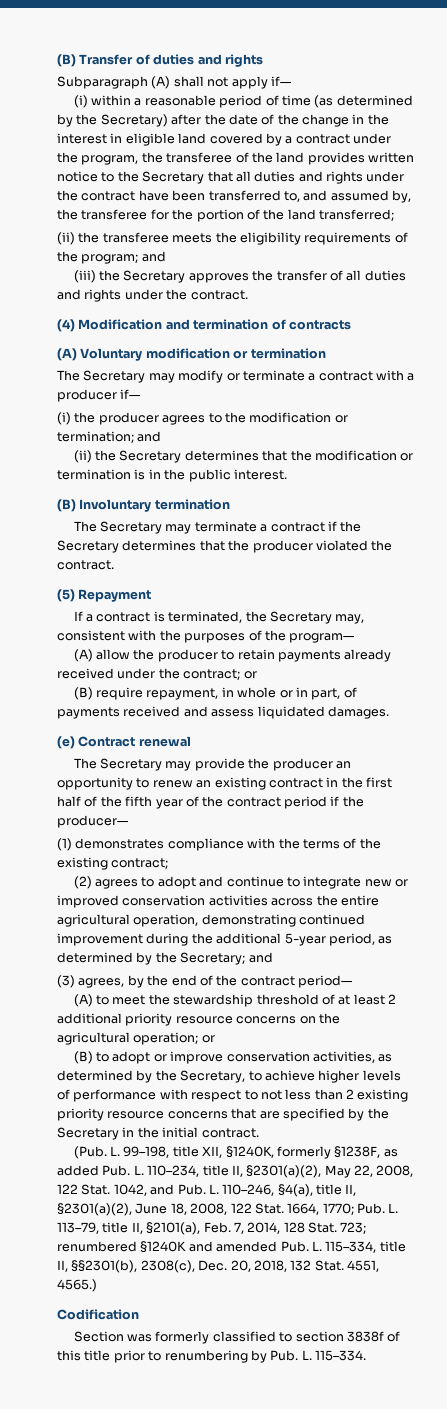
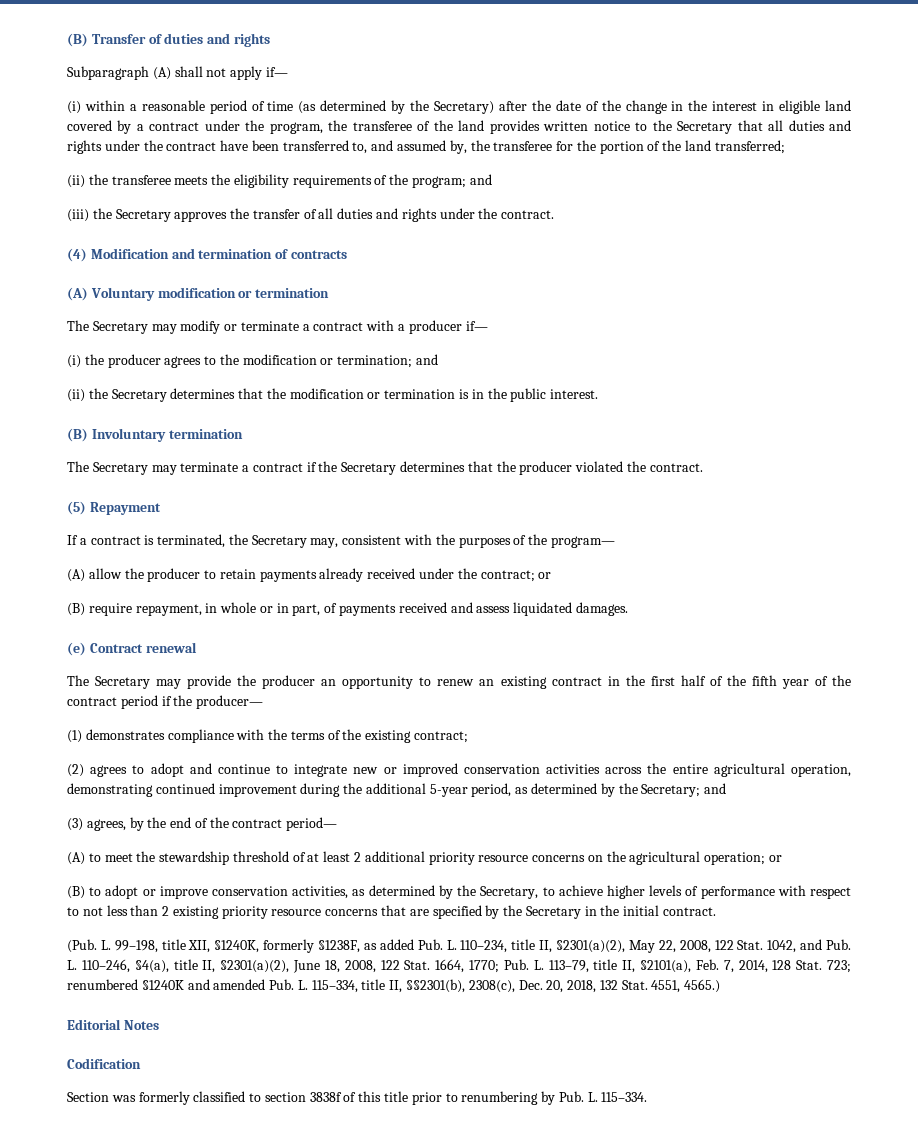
(97, 1285) none -> [67,1019,159,1030] // Editorial Notes

